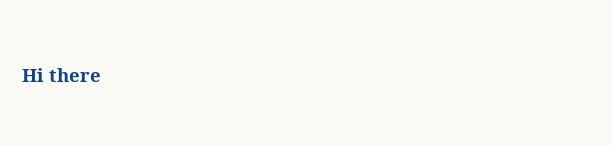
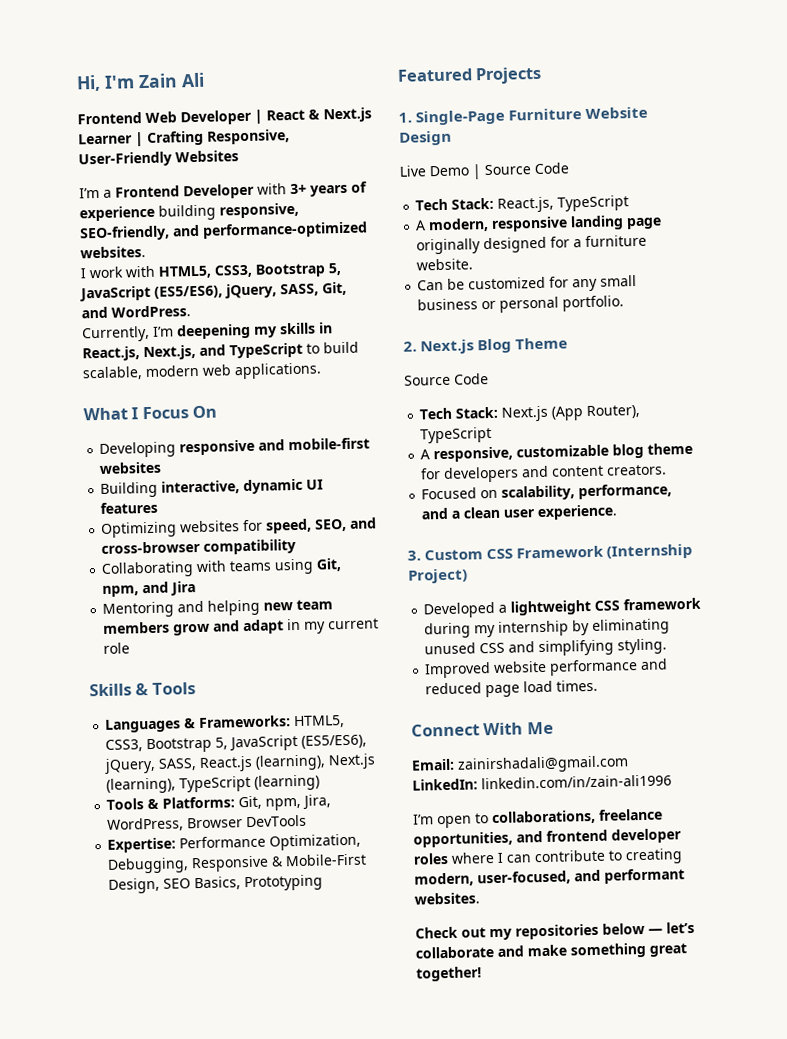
[22,68,101,82] Hi there -> [76,72,205,92] [77,107,372,126] [78,129,290,147] [78,150,239,168] [79,181,368,200] [79,202,299,222] [79,221,368,242] [80,246,146,259] [80,263,341,279] [79,281,347,302] [81,305,191,319] [82,322,333,343] [82,341,359,362] [82,362,322,381] [83,405,218,421] [99,437,371,458] [99,461,162,474] [100,478,324,498] [100,501,159,514] [101,517,378,538] [101,538,297,555] [101,558,343,578] [102,581,197,597] [102,599,334,618] [103,618,380,636] [103,642,131,654] [89,682,196,697] [105,715,346,733] [105,734,368,754] [104,753,377,774] [106,774,321,794] [106,794,332,811] [107,814,308,832] [107,833,362,853] [107,853,368,874] [108,874,324,894] [397,66,543,85] [398,106,649,126] [399,130,452,146] [399,162,569,180] [415,195,630,213] [415,215,663,233] [416,234,648,255] [416,258,474,271] [417,274,638,292] [417,295,625,313] [403,337,569,355] [404,373,489,386] [419,404,641,422] [420,426,493,444] [420,442,694,463] [420,464,668,483] [421,483,673,501] [421,504,619,521] [407,543,694,561] [408,568,468,584] [423,597,702,619] [424,618,671,639] [424,638,668,657] [424,658,669,679] [425,679,599,698] [411,721,554,737] [411,755,629,774] [412,774,672,791] [413,808,663,829] [413,828,682,848] [413,848,683,865] [414,868,685,887] [414,892,480,905] [415,921,695,941] [415,942,687,959] [416,966,482,982] Hi, I'm Zain Ali // Frontend Web Developer | React & Next.js Learner | Crafting Responsive, User-Friendly Websites // I’m a Frontend Developer with 3+ years of experience building responsive, SEO-friendly, and performance-optimized websites. // I work with HTML5, CSS3, Bootstrap 5, JavaScript (ES5/ES6), jQuery, SASS, Git, and WordPress. // Currently, I’m deepening my skills in React.js, Next.js, and TypeScript to build scalable, modern web applications. // What I Focus On // Developing responsive and mobile-first websites // Building interactive, dynamic UI features // Optimizing websites for speed, SEO, and cross-browser compatibility // Collaborating with teams using Git, npm, and Jira // Mentoring and helping new team members grow and adapt in my current role // Skills & Tools // Languages & Frameworks: HTML5, CSS3, Bootstrap 5, JavaScript (ES5/ES6), jQuery, SASS, React.js (learning), Next.js (learning), TypeScript (learning) // Tools & Platforms: Git, npm, Jira, WordPress, Browser DevTools // Expertise: Performance Optimization, Debugging, Responsive & Mobile-First Design, SEO Basics, Prototyping // Featured Projects // 1. Single-Page Furniture Website Design // Live Demo | Source Code // Tech Stack: React.js, TypeScript // A modern, responsive landing page originally designed for a furniture website. // Can be customized for any small business or personal portfolio. // 2. Next.js Blog Theme // Source Code // Tech Stack: Next.js (App Router), TypeScript // A responsive, customizable blog theme for developers and content creators. // Focused on scalability, performance, and a clean user experience. // 3. Custom CSS Framework (Internship Project) // Developed a lightweight CSS framework during my internship by eliminating unused CSS and simplifying styling. // Improved website performance and reduced page load times. // Connect With Me // Email: zainirshadali@gmail.com // LinkedIn: linkedin.com/in/zain-ali1996 // I’m open to collaborations, freelance opportunities, and frontend developer roles where I can contribute to creating modern, user-focused, and performant websites. // Check out my repositories below — let’s collaborate and make something great together!

